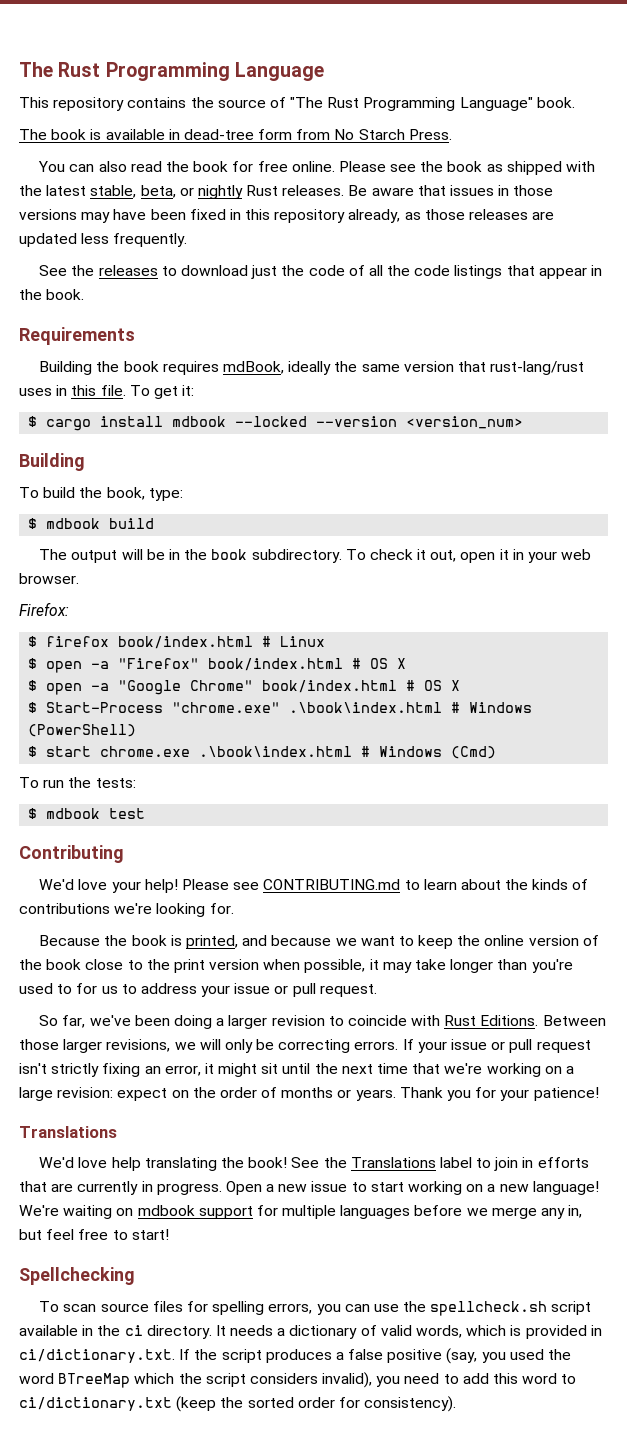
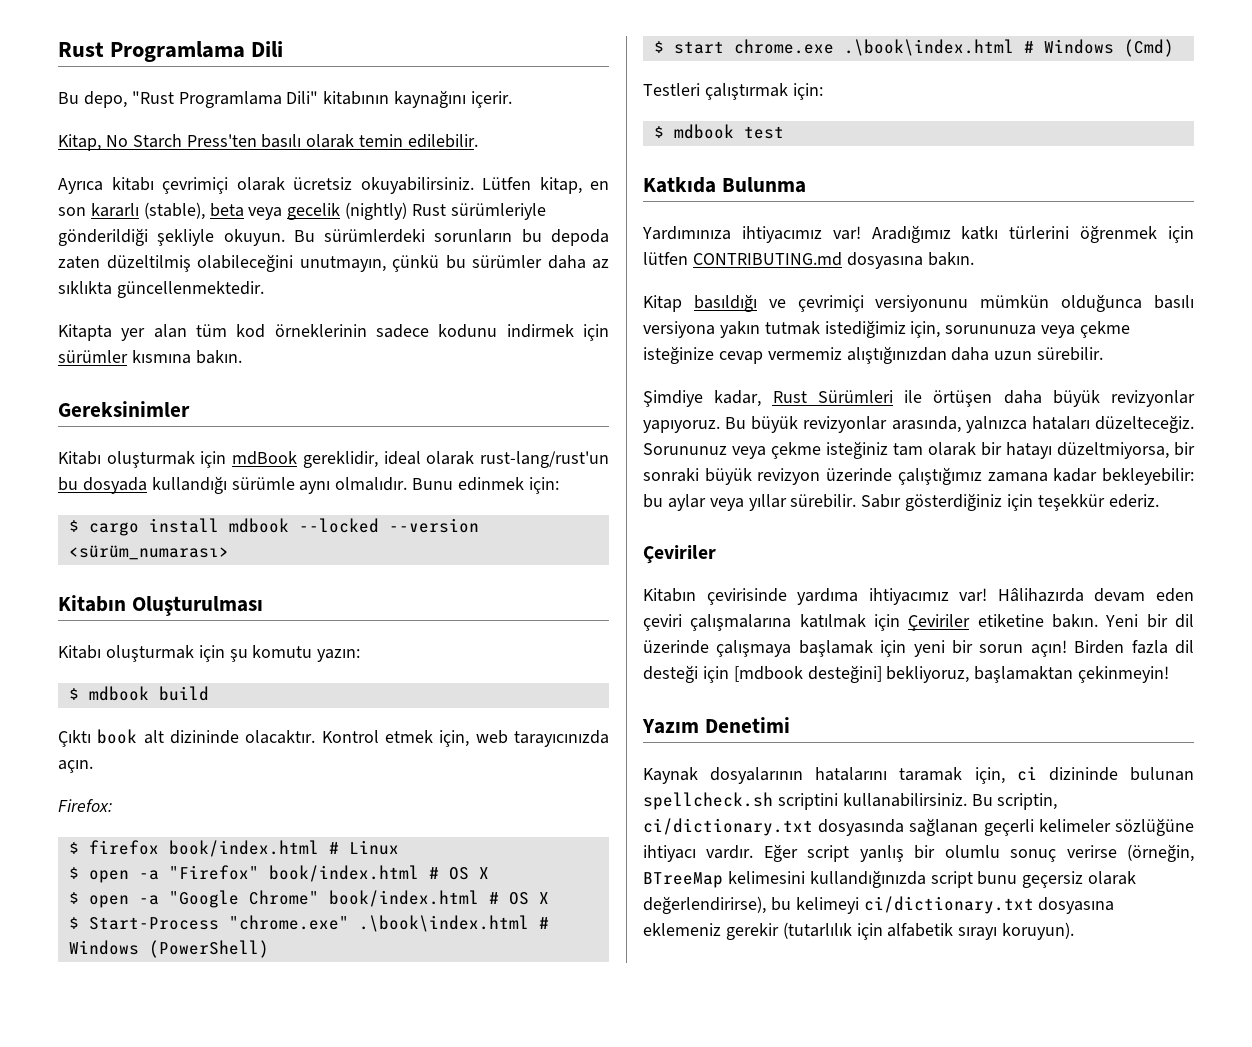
[19,62,324,81] [19,97,575,111] [19,129,452,140] [38,161,596,175] [19,185,554,199] [19,209,555,223] [19,233,188,247] [39,265,603,279] [19,289,85,300] [19,327,135,345] [39,361,585,375] [19,385,195,399] The Rust Programming Language // This repository contains the source of "The Rust Programming Language" book. // The book is available in dead-tree form from No Starch Press. // You can also read the book for free online. Please see the book as shipped with the latest stable, beta, or nightly Rust releases. Be aware that issues in those versions may have been fixed in this repository already, as those releases are updated less frequently. // See the releases to download just the code of all the code listings that appear in the book. // Requirements // Building the book requires mdBook, ideally the same version that rust-lang/rust uses in this file. To get it: -> [58,41,284,62] [58,90,513,108] [58,134,479,151] [58,177,609,194] [58,202,546,220] [58,228,609,246] [58,254,609,272] [58,281,264,298] [58,324,609,341] [58,350,242,364] [58,401,190,417] [58,451,609,468] [58,476,559,494] Rust Programlama Dili // Bu depo, "Rust Programlama Dili" kitabının kaynağını içerir. // Kitap, No Starch Press'ten basılı olarak temin edilebilir. // Ayrıca kitabı çevrimiçi olarak ücretsiz okuyabilirsiniz. Lütfen kitap, en son kararlı (stable), beta veya gecelik (nightly) Rust sürümleriyle gönderildiği şekliyle okuyun. Bu sürümlerdeki sorunların bu depoda zaten düzeltilmiş olabileceğini unutmayın, çünkü bu sürümler daha az sıklıkta güncellenmektedir. // Kitapta yer alan tüm kod örneklerinin sadece kodunu indirmek için sürümler kısmına bakın. // Gereksinimler // Kitabı oluşturmak için mdBook gereklidir, ideal olarak rust-lang/rust'un bu dosyada kullandığı sürümle aynı olmalıdır. Bunu edinmek için:
[406,416,524,429] [19,453,85,471] [19,487,183,501] [28,518,155,529] [39,549,592,563] [19,573,79,584] <version_num> // Building // To build the book, type: // $ mdbook build // The output will be in the book subdirectory. To check it out, open it in your web browser. -> [68,545,229,560] [58,595,263,616] [58,645,361,662] [68,686,209,701] [58,729,609,747] [58,760,93,773] <sürüm_numarası> // Kitabın Oluşturulması // Kitabı oluşturmak için şu komutu yazın: // $ mdbook build // Çıktı book alt dizininde olacaktır. Kontrol etmek için, web tarayıcınızda açın.
[19,777,136,788] To run the tests: -> [643,83,823,100] Testleri çalıştırmak için:
[19,845,124,863] [39,879,589,893] [19,903,234,917] [39,935,599,949] [19,959,573,973] [19,983,377,997] [39,1015,606,1029] [19,1039,591,1053] [19,1063,574,1077] [19,1087,599,1101] [19,1126,117,1138] [39,1157,589,1171] [19,1181,599,1195] [19,1205,583,1219] [19,1229,169,1240] [19,1267,135,1285] [39,1301,592,1316] [19,1325,602,1339] [19,1348,572,1364] [19,1372,577,1388] [19,1396,457,1412] Contributing // We'd love your help! Please see CONTRIBUTING.md to learn about the kinds of contributions we're looking for. // Because the book is printed, and because we want to keep the online version of the book close to the print version when possible, it may take longer than you're used to for us to address your issue or pull request. // So far, we've been doing a larger revision to coincide with Rust Editions. Between those larger revisions, we will only be correcting errors. If your issue or pull request isn't strictly fixing an error, it might sit until the next time that we're working on a large revision: expect on the order of months or years. Thank you for your patience! // Translations // We'd love help translating the book! See the Translations label to join in efforts that are currently in progress. Open a new issue to start working on a new language! We're waiting on mdbook support for multiple languages before we merge any in, but feel free to start! // Spellchecking // To scan source files for spelling errors, you can use the spellcheck.sh script available in the ci directory. It needs a dictionary of valid words, which is provided in ci/dictionary.txt. If the script produces a false positive (say, you used the word BTreeMap which the script considers invalid), you need to add this word to ci/dictionary.txt (keep the sorted order for consistency). -> [643,177,806,193] [642,225,1194,243] [643,252,974,269] [643,294,1194,312] [643,320,1131,338] [643,346,1104,364] [643,390,1195,407] [643,415,1194,433] [643,441,1195,459] [643,467,1194,485] [643,493,1159,511] [643,545,716,564] [643,588,1194,605] [643,614,1194,631] [643,640,1194,657] [643,665,1170,683] [642,717,790,734] [643,766,1194,784] [643,792,1058,810] [643,818,1194,836] [643,844,1194,862] [643,870,1137,888] [643,896,1115,914] [643,922,1075,940] Katkıda Bulunma // Yardımınıza ihtiyacımız var! Aradığımız katkı türlerini öğrenmek için lütfen CONTRIBUTING.md dosyasına bakın. // Kitap basıldığı ve çevrimiçi versiyonunu mümkün olduğunca basılı versiyona yakın tutmak istediğimiz için, sorununuza veya çekme isteğinize cevap vermemiz alıştığınızdan daha uzun sürebilir. // Şimdiye kadar, Rust Sürümleri ile örtüşen daha büyük revizyonlar yapıyoruz. Bu büyük revizyonlar arasında, yalnızca hataları düzelteceğiz. Sorununuz veya çekme isteğiniz tam olarak bir hatayı düzeltmiyorsa, bir sonraki büyük revizyon üzerinde çalıştığımız zamana kadar bekleyebilir: bu aylar veya yıllar sürebilir. Sabır gösterdiğiniz için teşekkür ederiz. // Çeviriler // Kitabın çevirisinde yardıma ihtiyacımız var! Hâlihazırda devam eden çeviri çalışmalarına katılmak için Çeviriler etiketine bakın. Yeni bir dil üzerinde çalışmaya başlamak için yeni bir sorun açın! Birden fazla dil desteği için [mdbook desteğini] bekliyoruz, başlamaktan çekinmeyin! // Yazım Denetimi // Kaynak dosyalarının hatalarını taramak için, ci dizininde bulunan spellcheck.sh scriptini kullanabilirsiniz. Bu scriptin, ci/dictionary.txt dosyasında sağlanan geçerli kelimeler sözlüğüne ihtiyacı vardır. Eğer script yanlış bir olumlu sonuç verirse (örneğin, BTreeMap kelimesini kullandığınızda script bunu geçersiz olarak değerlendirirse), bu kelimeyi ci/dictionary.txt dosyasına eklemeniz gerekir (tutarlılık için alfabetik sırayı koruyun).

